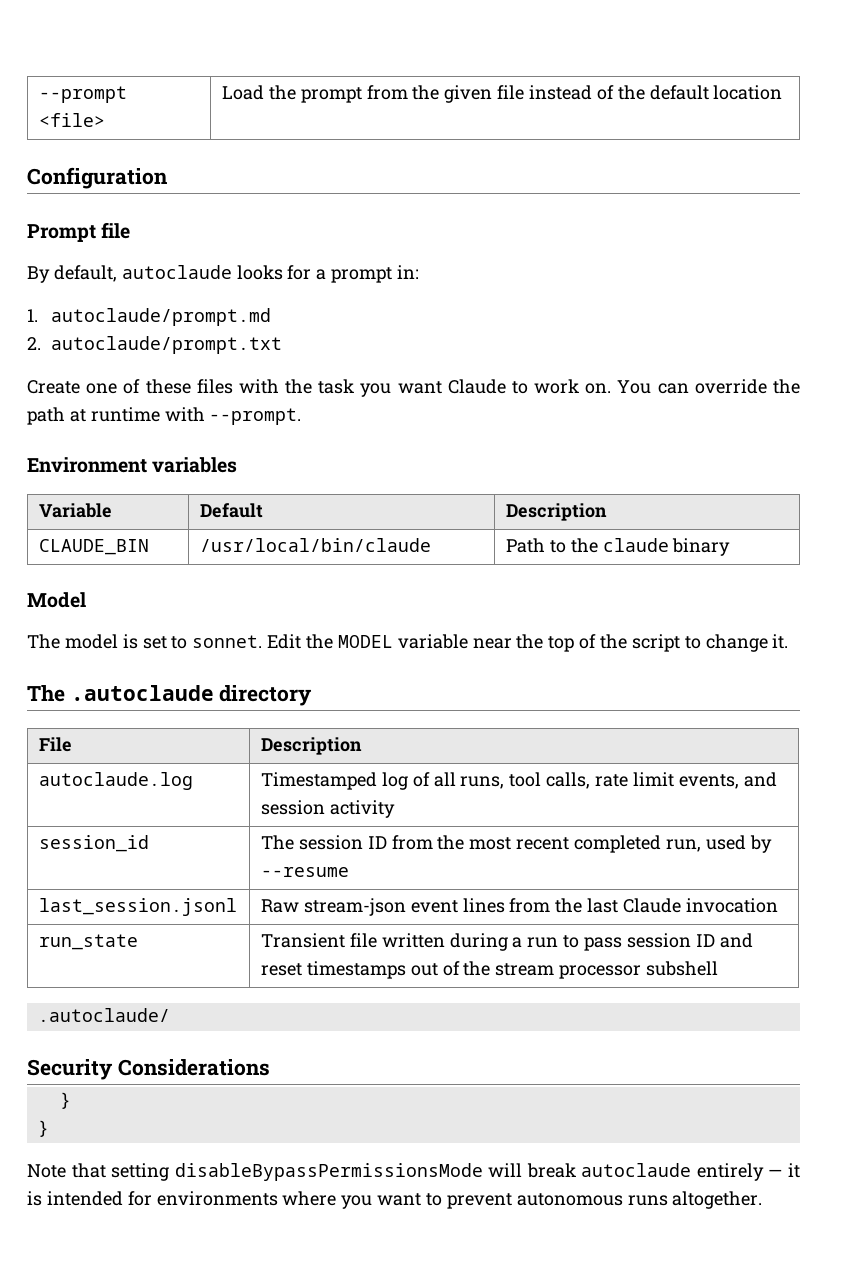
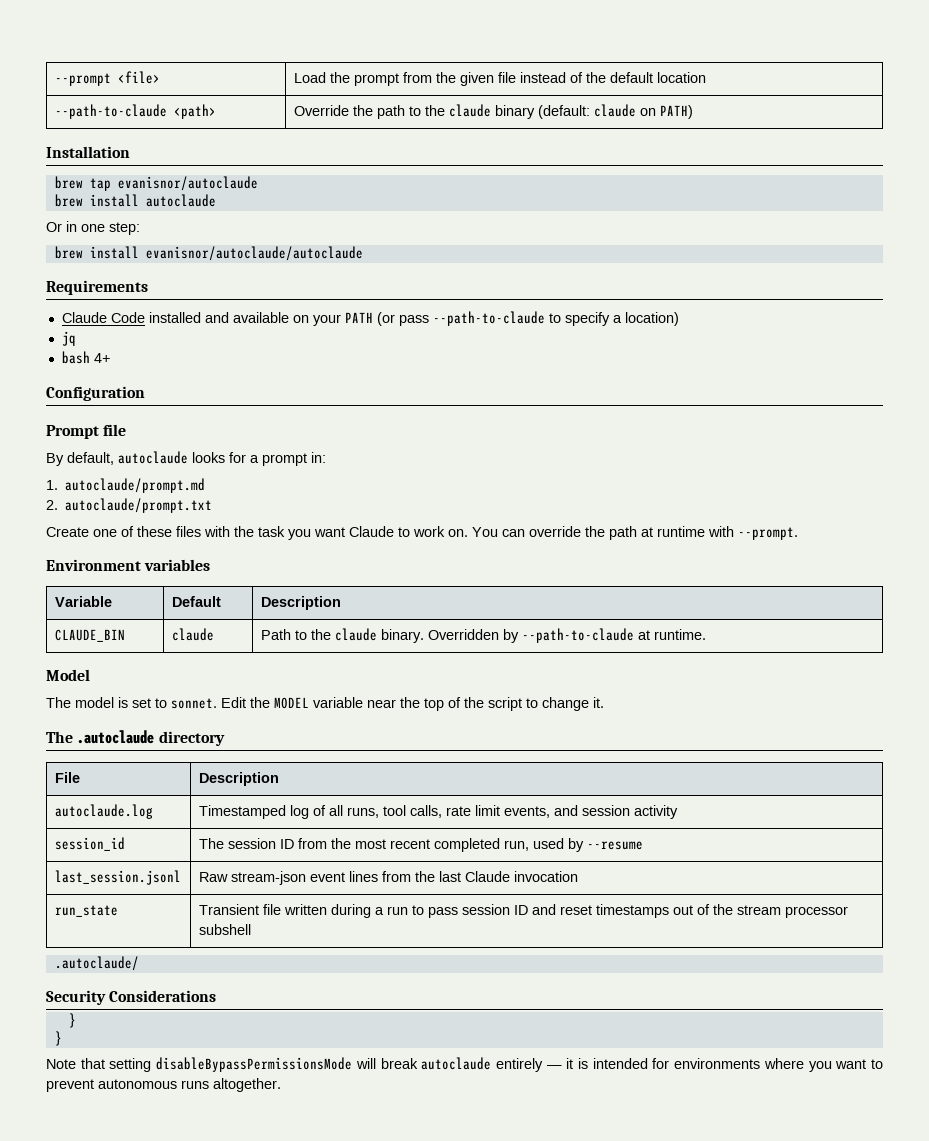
(783, 92) none -> [54,104,216,119] [293,104,693,119] [46,146,130,158] [54,176,258,191] [54,194,216,207] [46,221,140,235] [54,246,363,261] [46,280,148,295] [61,311,679,326] [61,331,76,346] [61,351,110,364] // --path-to-claude <path> | Override the path to the claude binary (default: claude on PATH) // Installation // brew tap evanisnor/autoclaude // brew install autoclaude // Or in one step: // brew install evanisnor/autoclaude/autoclaude // Requirements // Claude Code installed and available on your PATH (or pass --path-to-claude to specify a location) // jq // bash 4+
[199,538,431,552] /usr/local/bin/claude -> [171,628,214,641] claude
[672,538,731,556] binary -> [380,628,706,643] binary. Overridden by --path-to-claude at runtime.

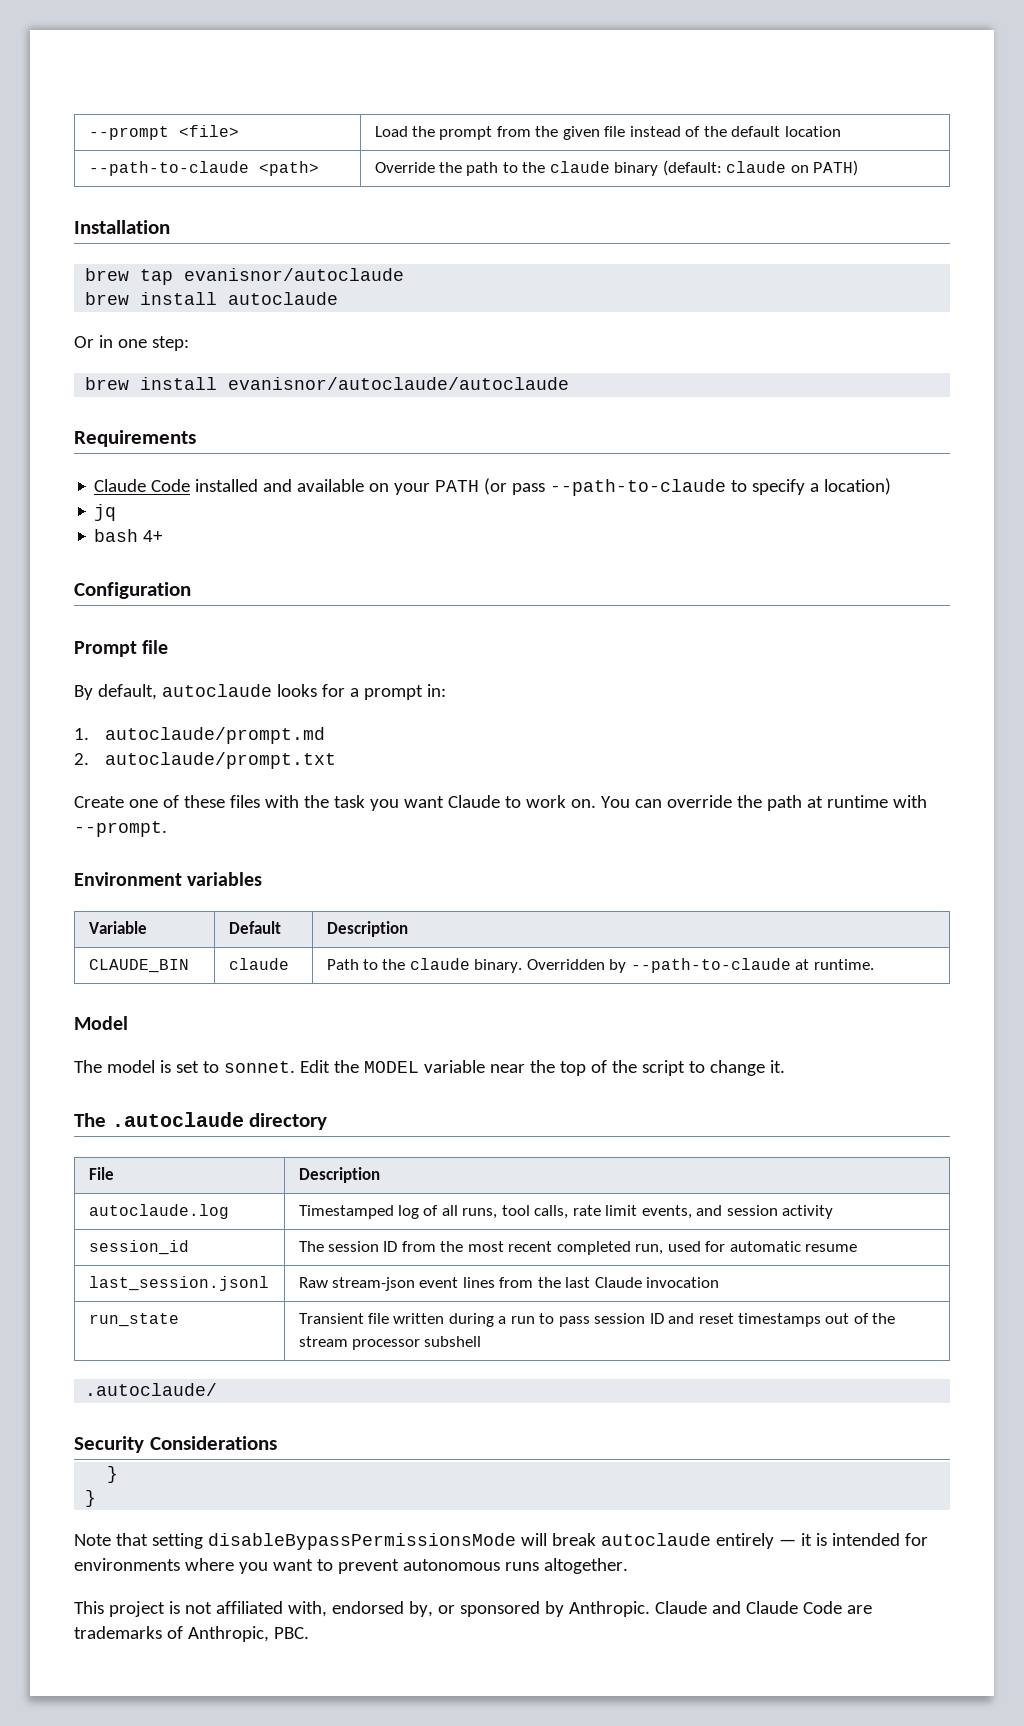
[567,838,643,852] by --resume -> [705,1241,858,1252] for automatic resume
(281, 1085) none -> [74,1601,872,1617] [74,1626,309,1642] // This project is not affiliated with, endorsed by, or sponsored by Anthropic. Claude and Claude Code are trademarks of Anthropic, PBC.

